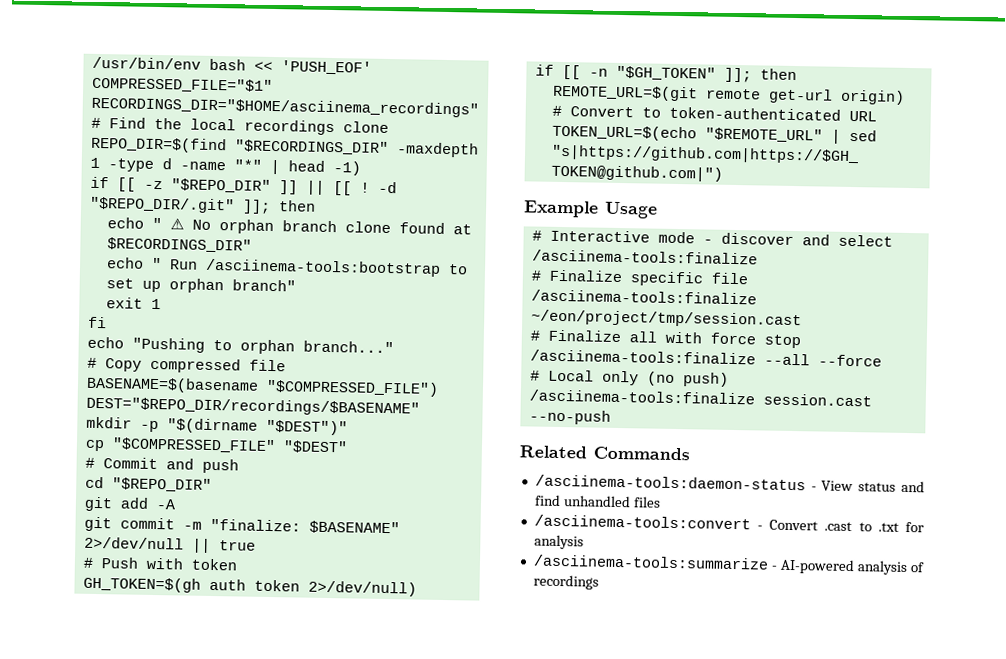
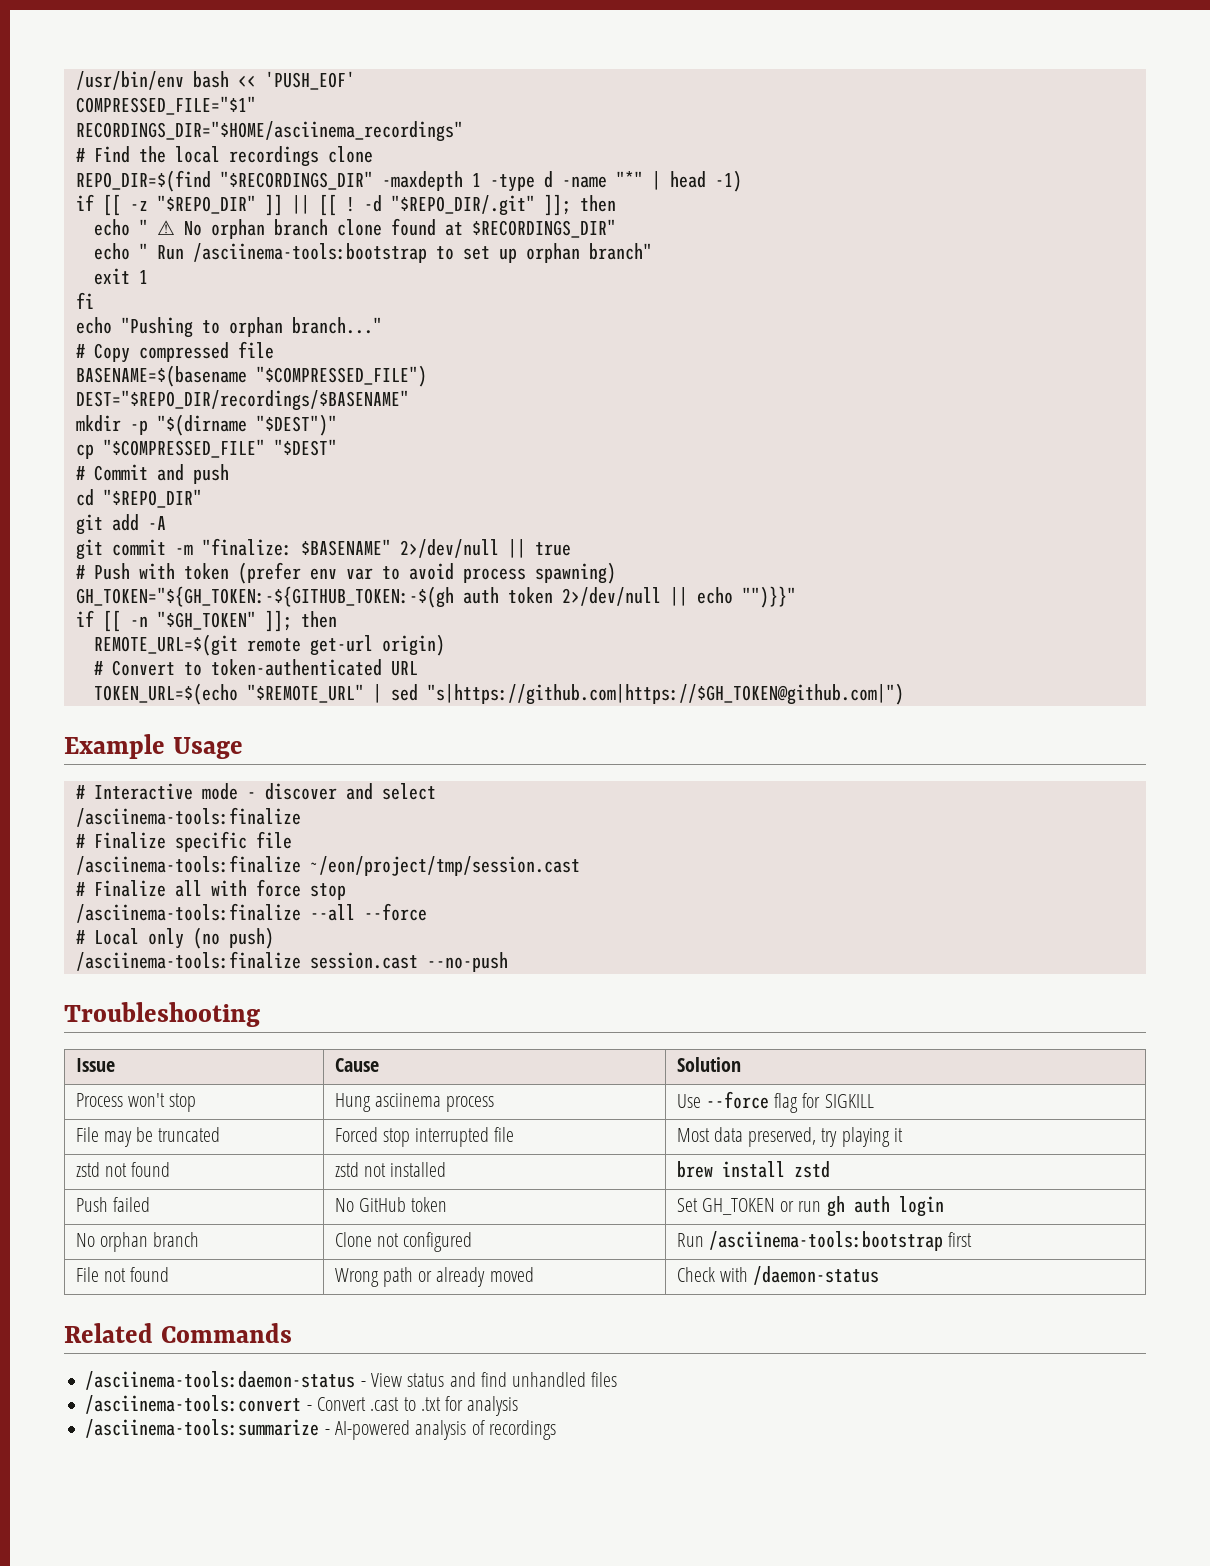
[82,576,417,597] // GH_TOKEN=$(gh auth token 2>/dev/null) -> [237,562,616,584] [75,586,796,608] (prefer env var to avoid process spawning) // GH_TOKEN="${GH_TOKEN:-${GITHUB_TOKEN:-$(gh auth token 2>/dev/null || echo "")}}"
(611, 417) none -> [64,1002,260,1027] [75,1058,115,1072] [334,1058,379,1072] [676,1057,741,1072] [75,1093,197,1112] [334,1093,495,1112] [676,1091,874,1113] [75,1127,221,1147] [334,1127,515,1147] [676,1127,904,1147] [75,1162,171,1177] [334,1162,447,1177] [676,1161,830,1178] [75,1197,150,1212] [334,1197,448,1212] [676,1196,944,1217] [75,1232,200,1252] [334,1232,473,1252] [676,1231,973,1251] [75,1267,170,1282] [334,1267,534,1287] [676,1266,880,1285] // Troubleshooting // Issue | Cause | Solution // Process won't stop | Hung asciinema process | Use --force flag for SIGKILL // File may be truncated | Forced stop interrupted file | Most data preserved, try playing it // zstd not found | zstd not installed | brew install zstd // Push failed | No GitHub token | Set GH_TOKEN or run gh auth login // No orphan branch | Clone not configured | Run /asciinema-tools:bootstrap first // File not found | Wrong path or already moved | Check with /daemon-status

